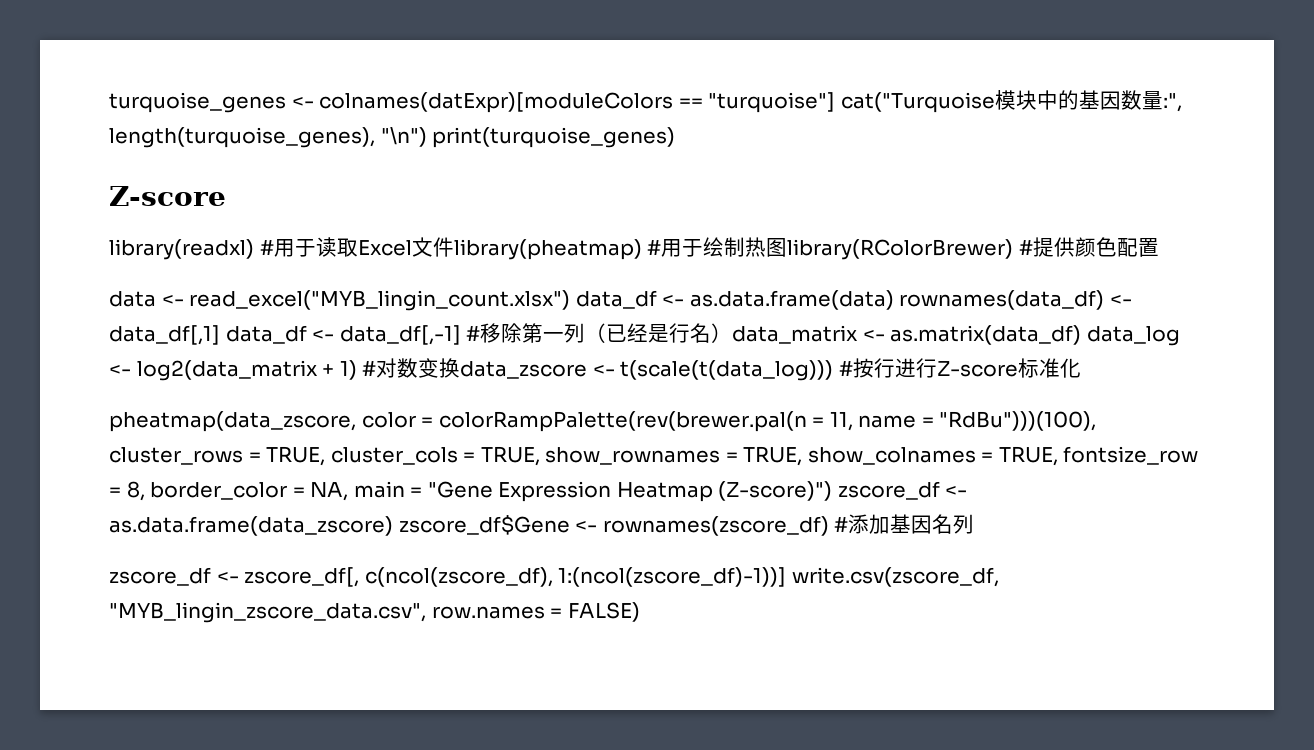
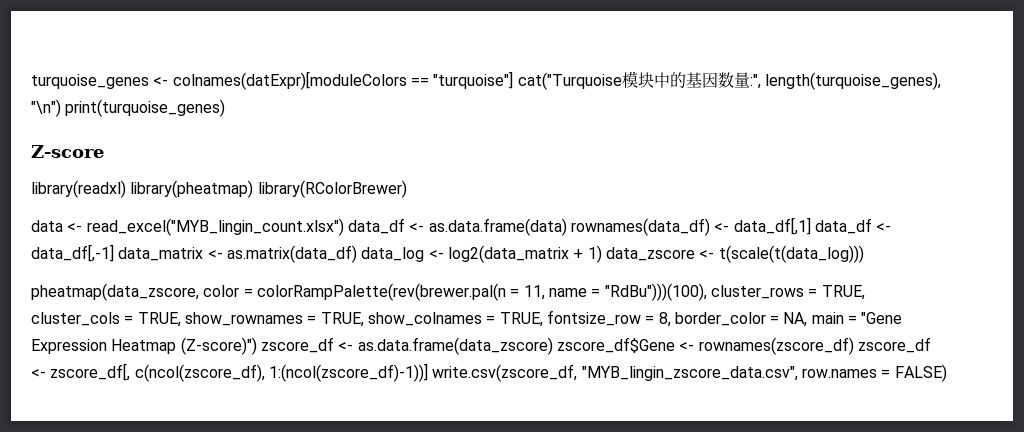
[259,237,1159,260] #用于读取Excel文件library(pheatmap) #用于绘制热图library(RColorBrewer) #提供颜色配置 -> [130,180,407,198] library(pheatmap) library(RColorBrewer)
[466,323,733,343] #移除第一列（已经是行名） -> (114, 253) none
[362,358,461,378] #对数变换 -> (602, 254) none
[838,358,1081,378] #按行进行Z-score标准化 -> (864, 254) none
[834,514,975,534] #添加基因名列 // -> (854, 346) none

